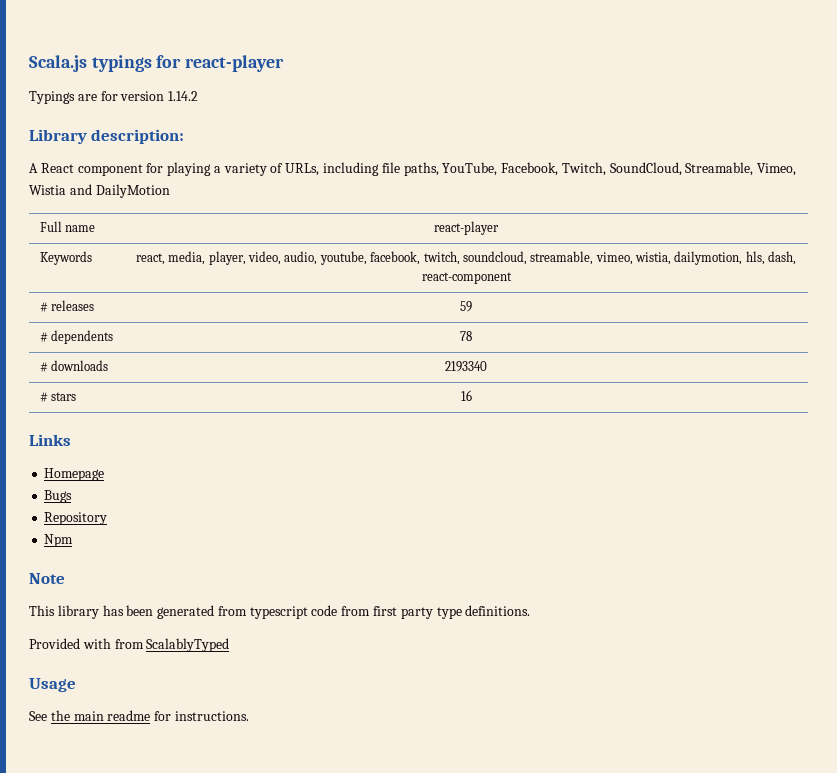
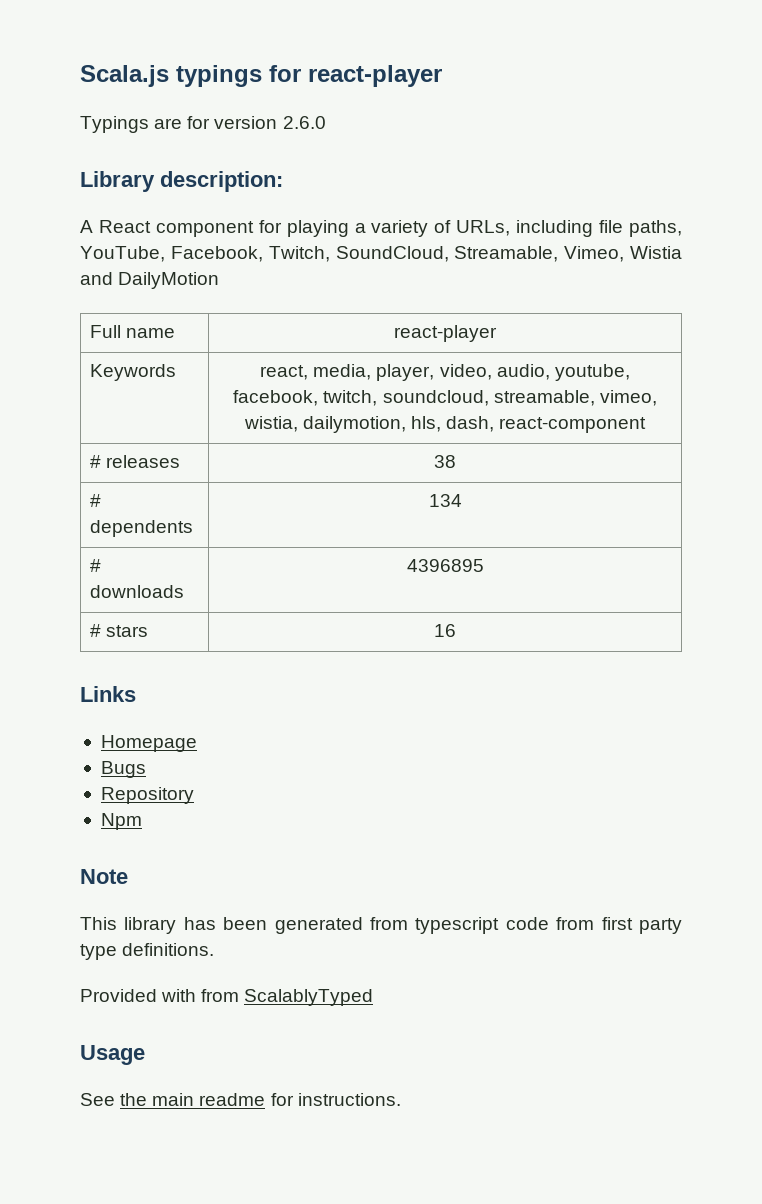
[168,91,199,101] 1.14.2 -> [282,116,326,129] 2.6.0
[460,301,472,312] 59 -> [434,455,456,468] 38
[460,331,472,341] 78 -> [428,494,462,507] 134
[445,361,487,372] 2193340 -> [406,559,484,572] 4396895

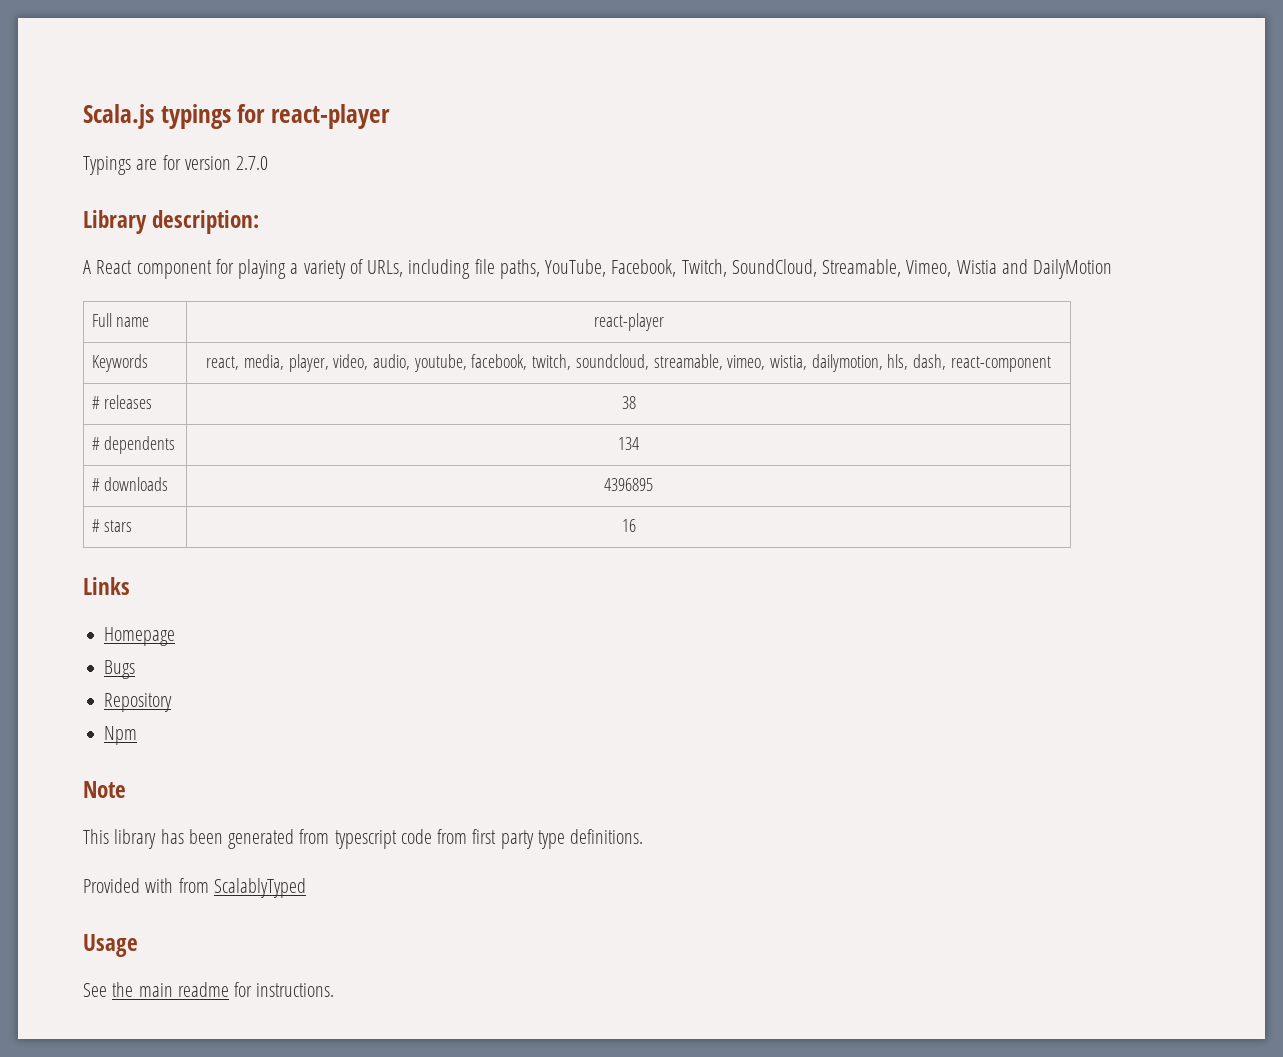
[282,116,326,129] 2.6.0 -> [236,156,269,170] 2.7.0

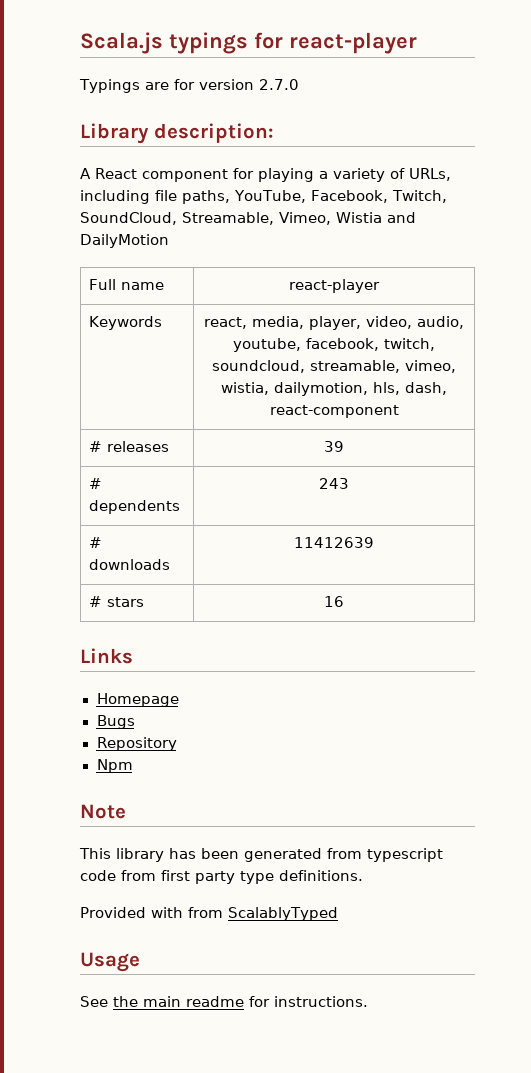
[621,396,636,409] 38 -> [324,441,344,452] 39
[617,437,639,450] 134 -> [319,478,349,489] 243
[603,478,653,491] 4396895 -> [294,537,374,548] 11412639

